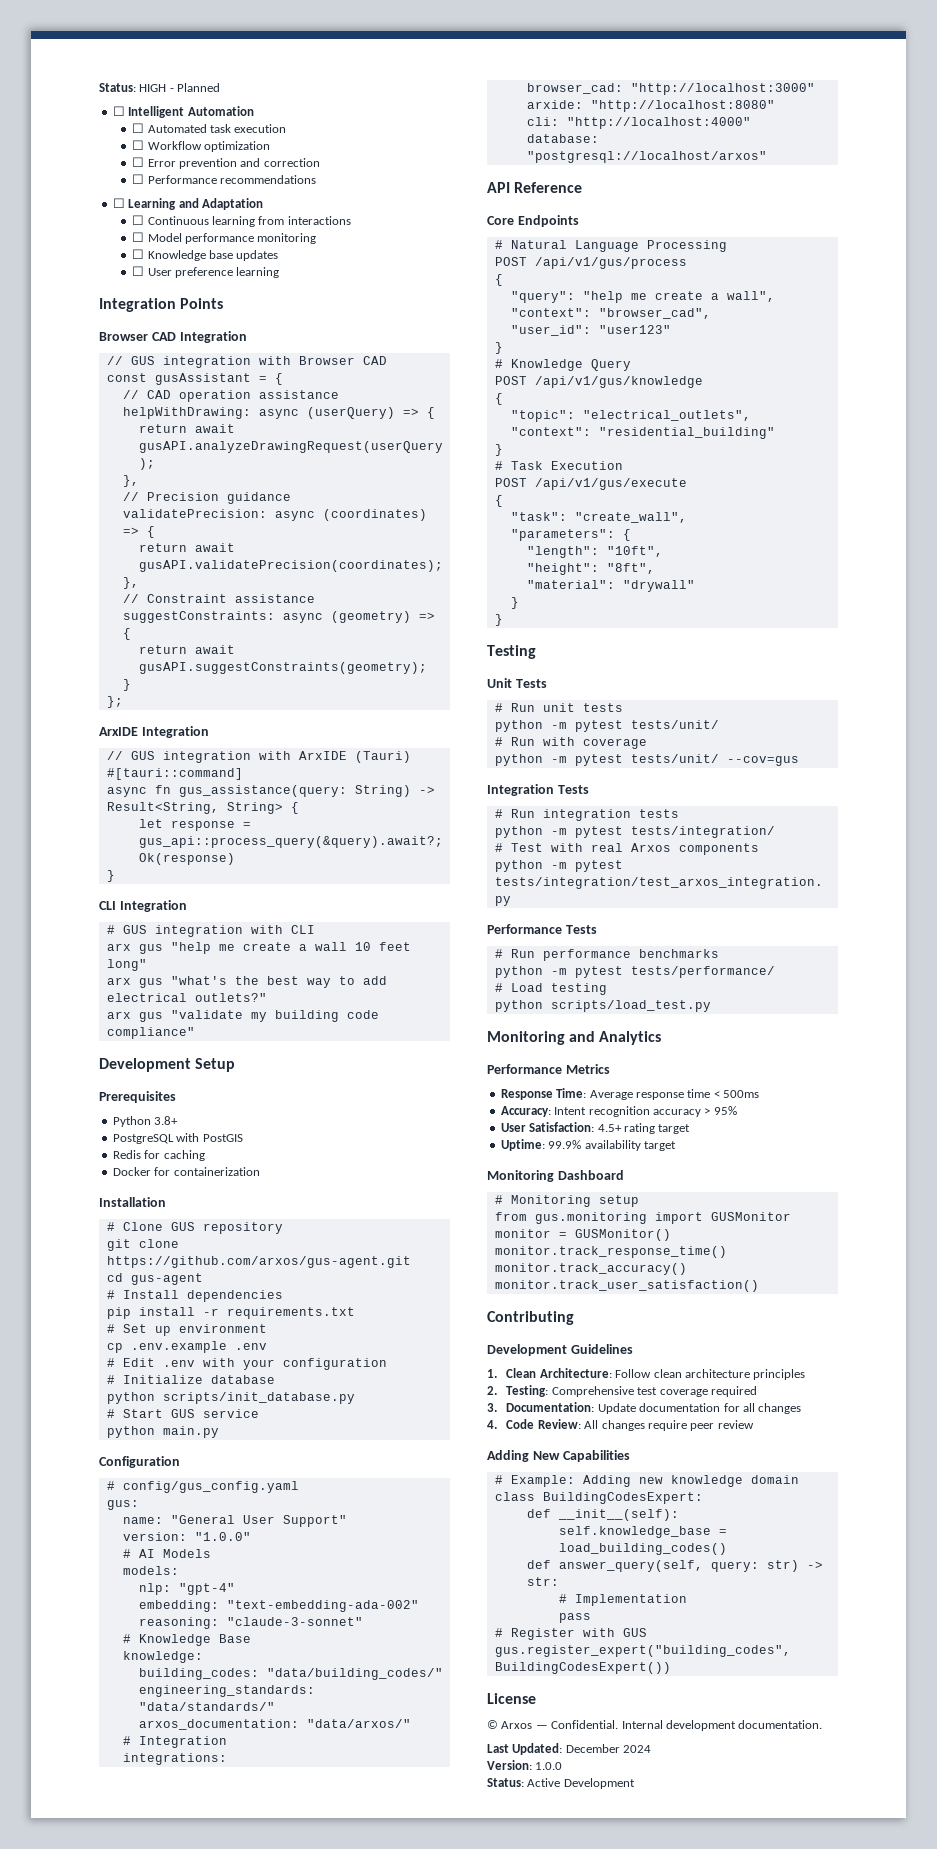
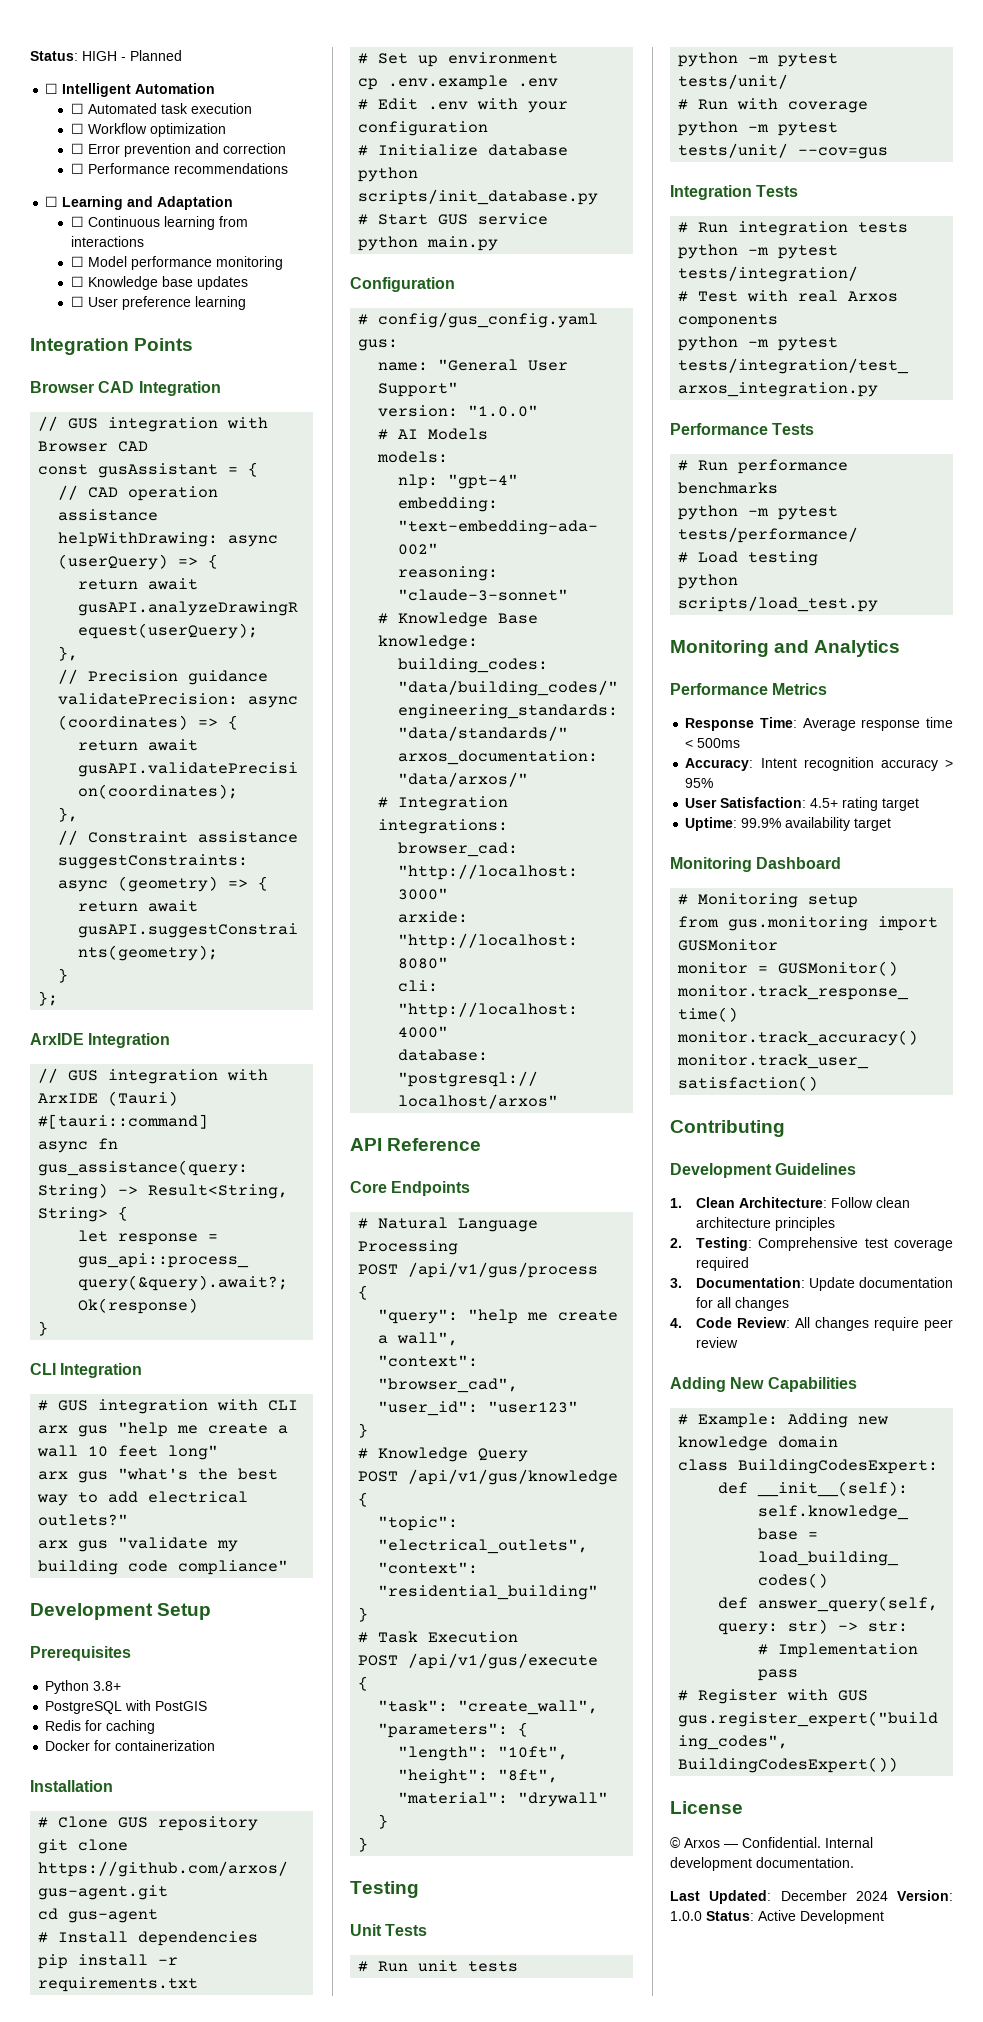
(652, 1749) // -> (888, 1896) none
(563, 1766) // -> (702, 1916) none

